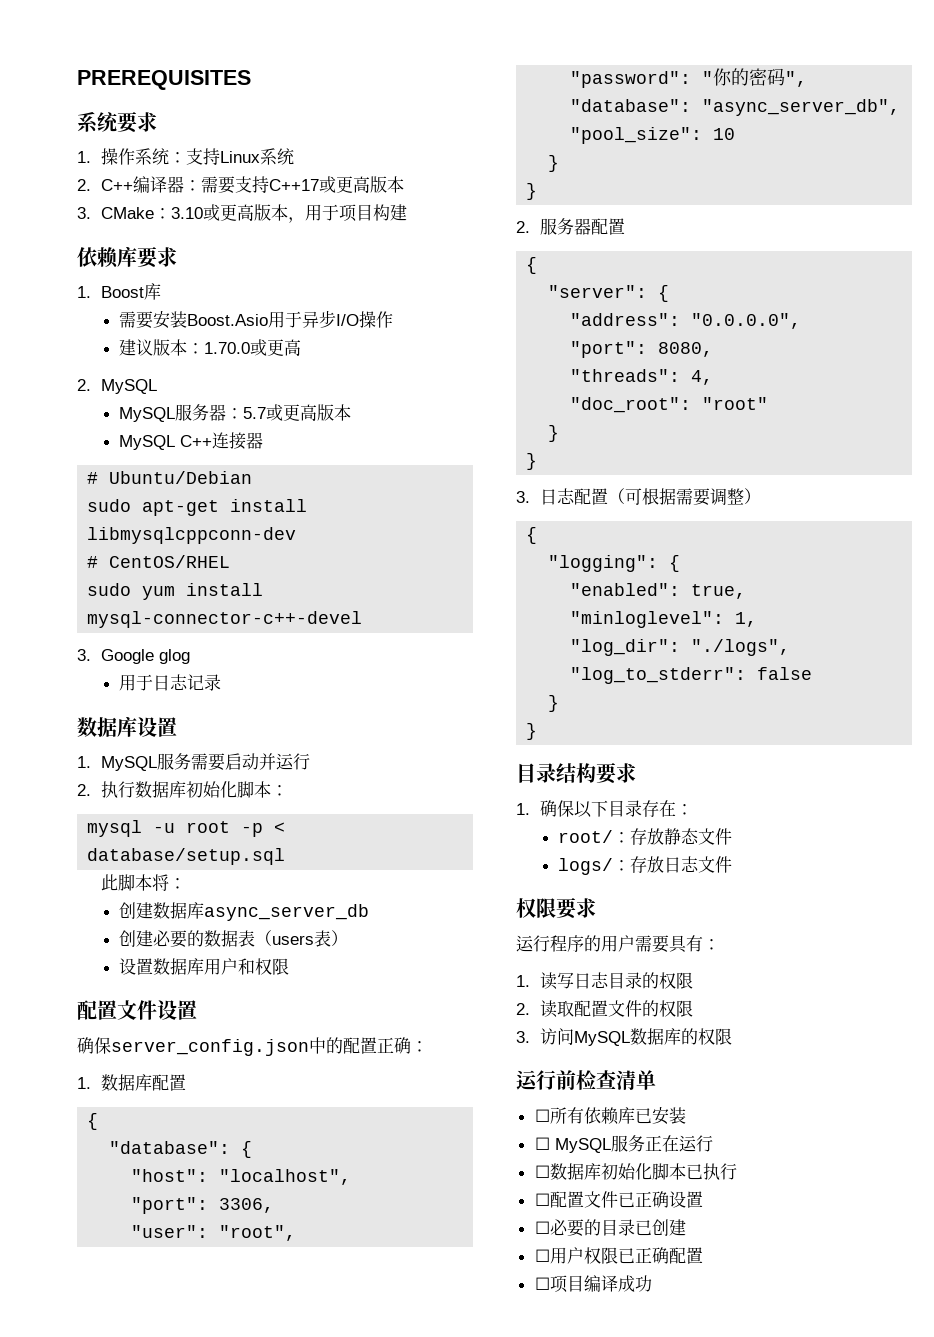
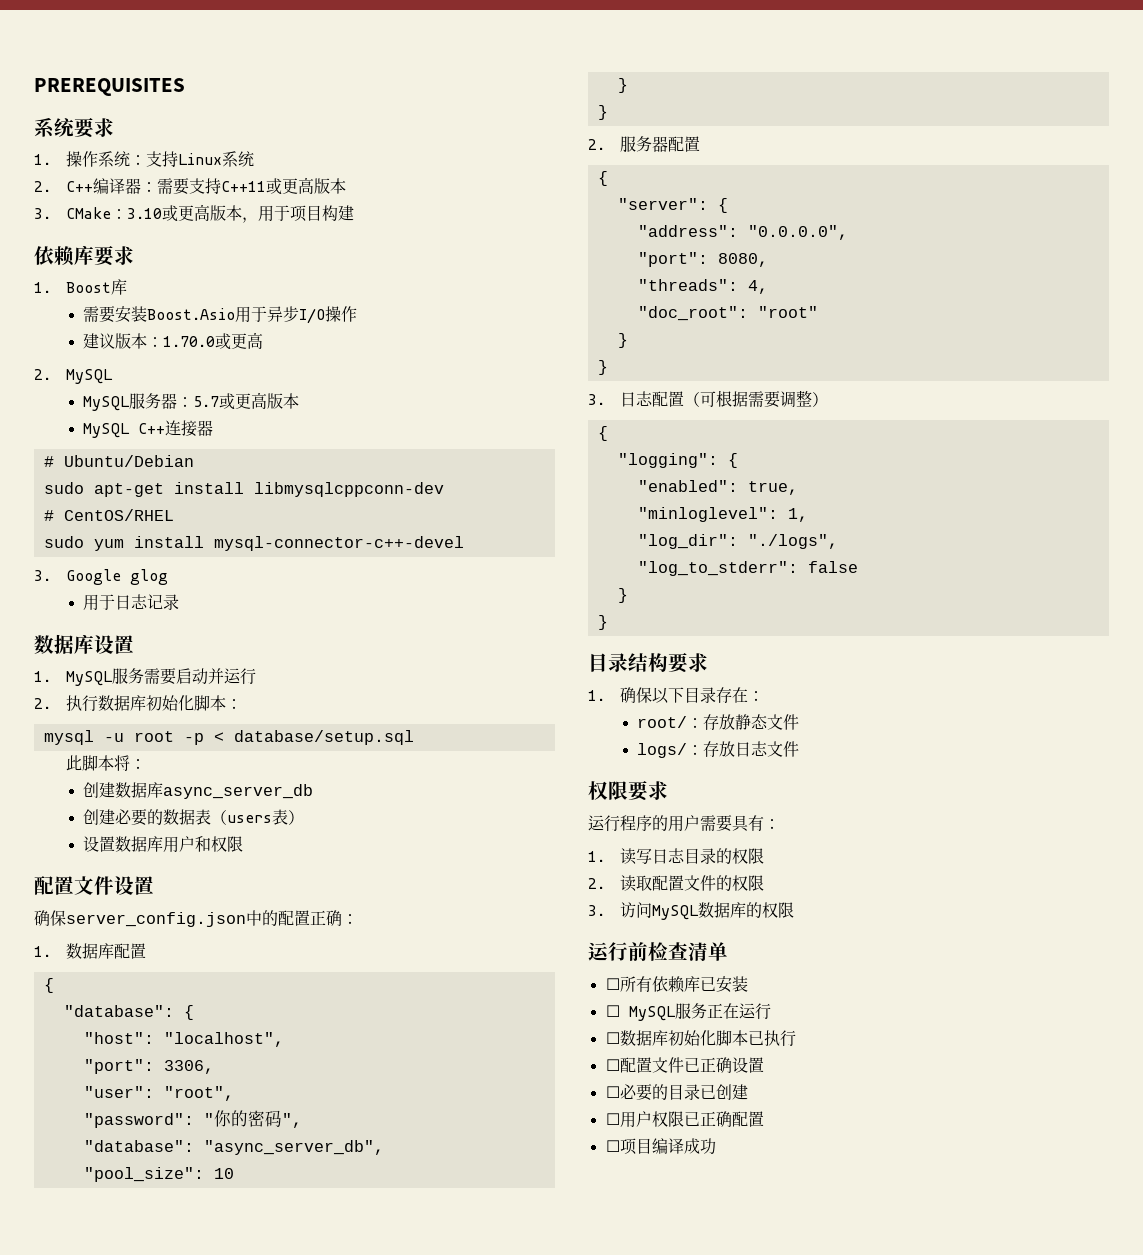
[268,179,319,191] C++17 -> [220,181,266,192] C++11

